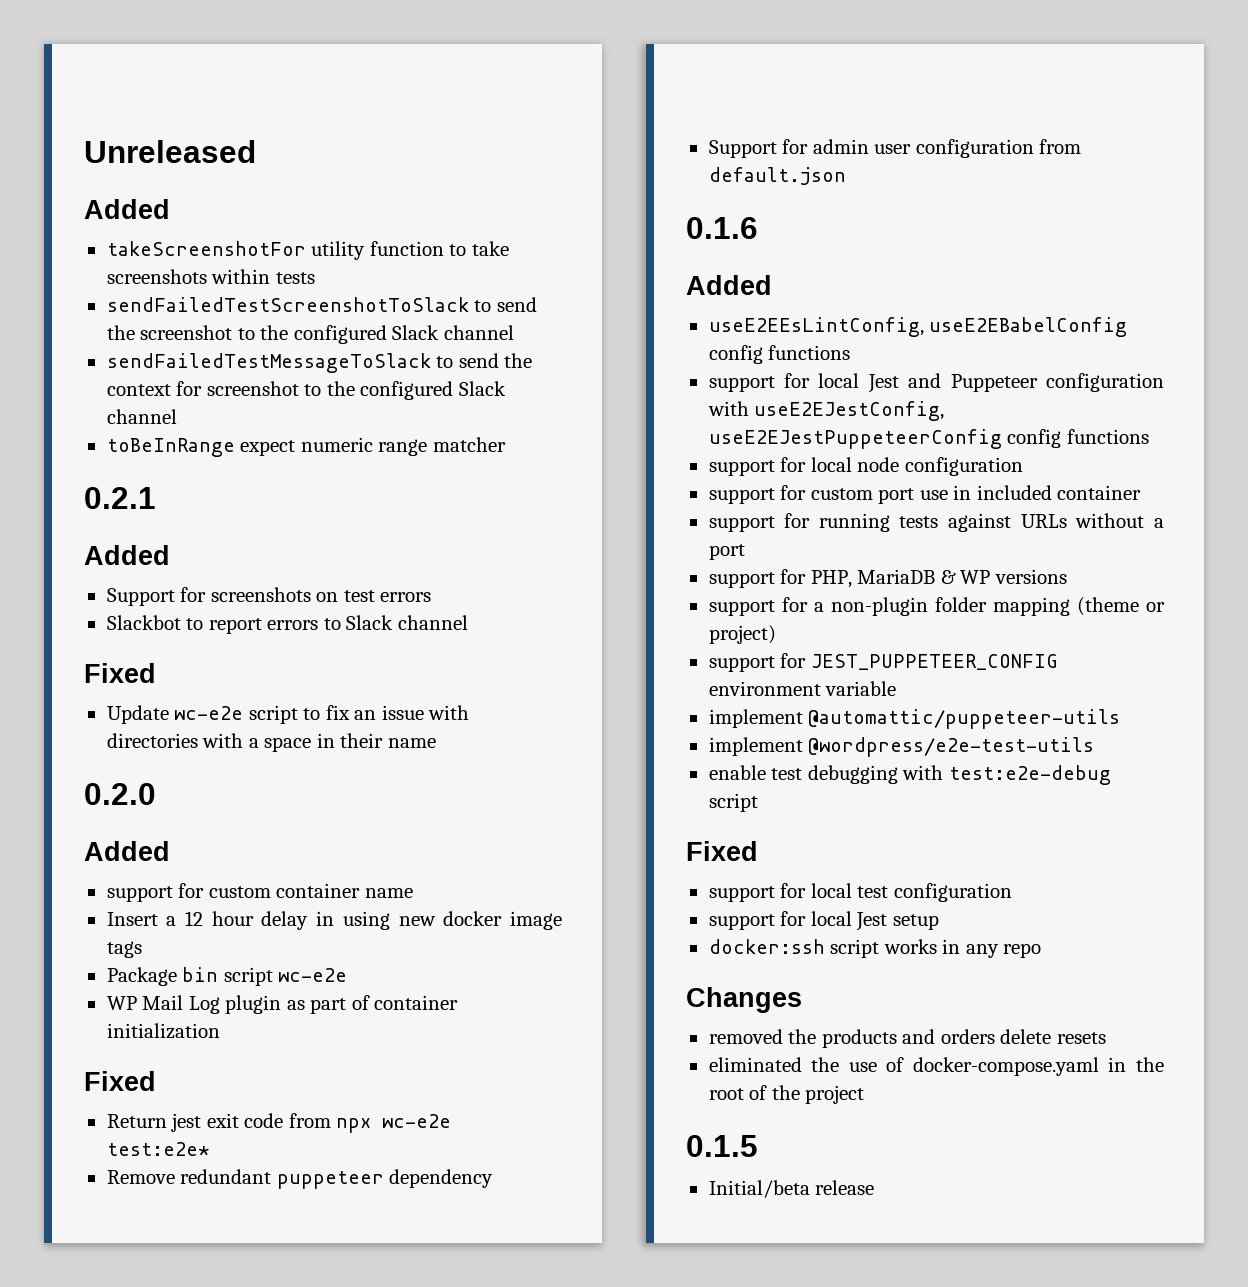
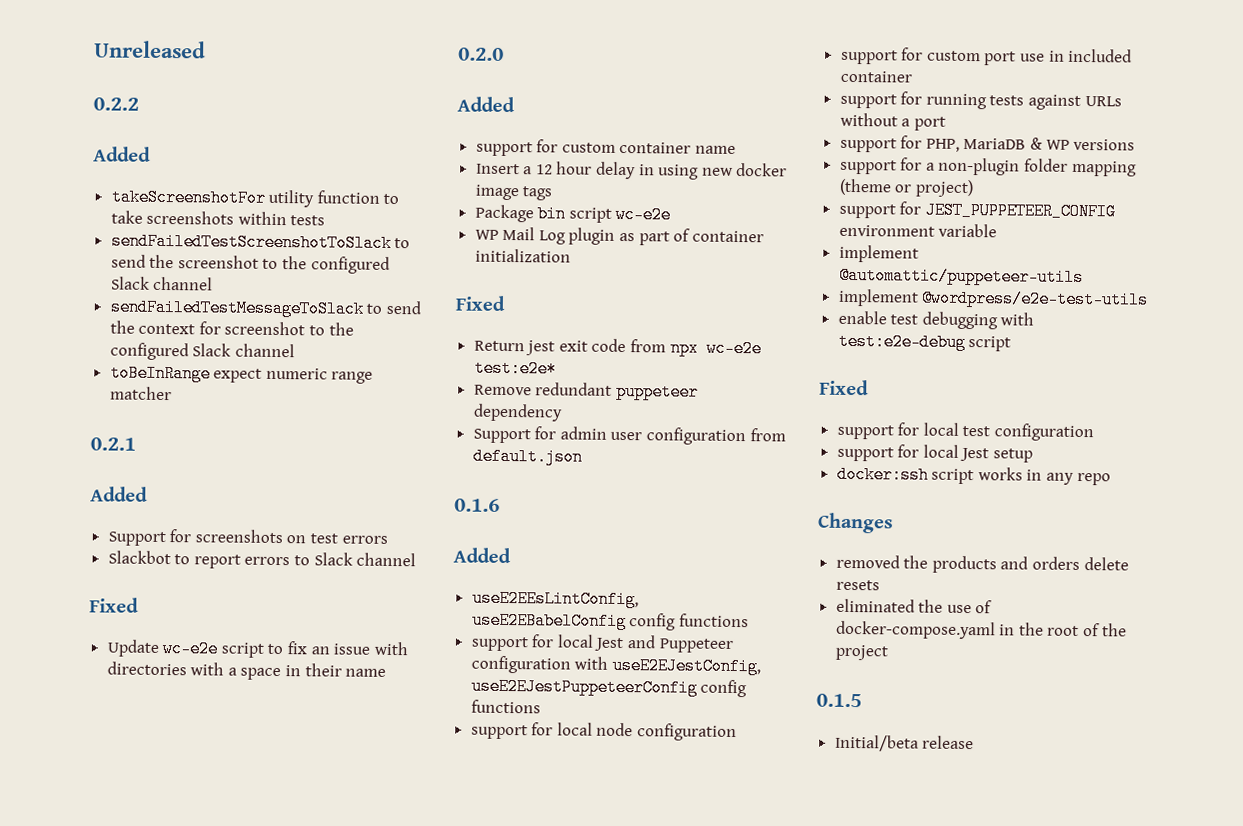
(256, 151) none -> [93,97,139,111] // 0.2.2

